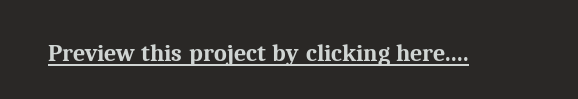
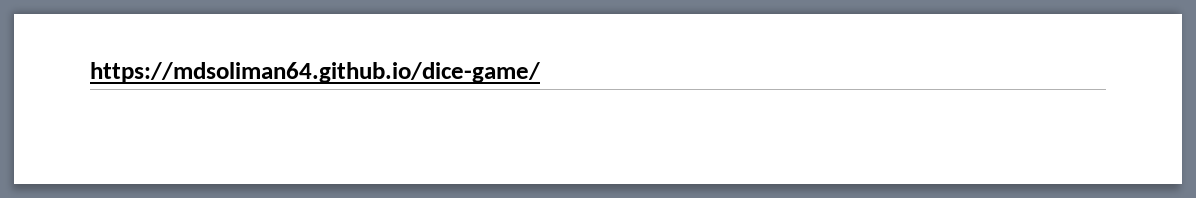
[48,44,470,66] Preview this project by clicking here.... -> [90,62,540,83] https://mdsoliman64.github.io/dice-game/

